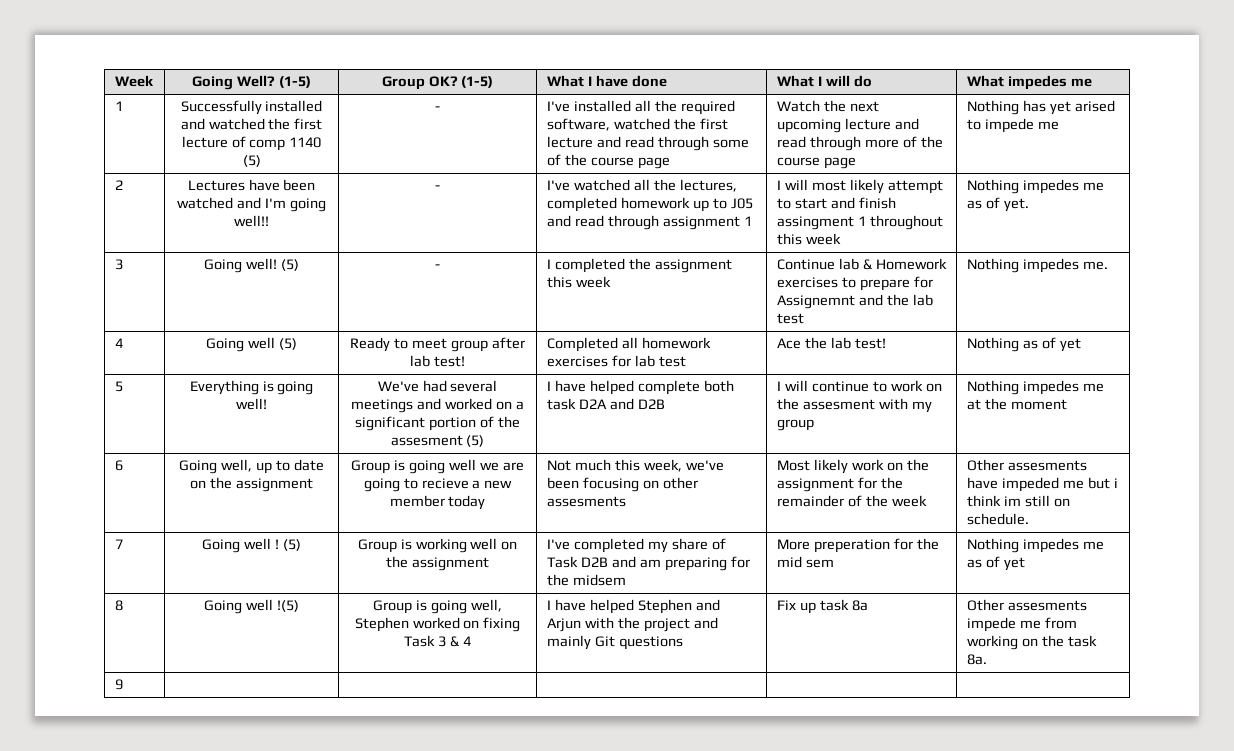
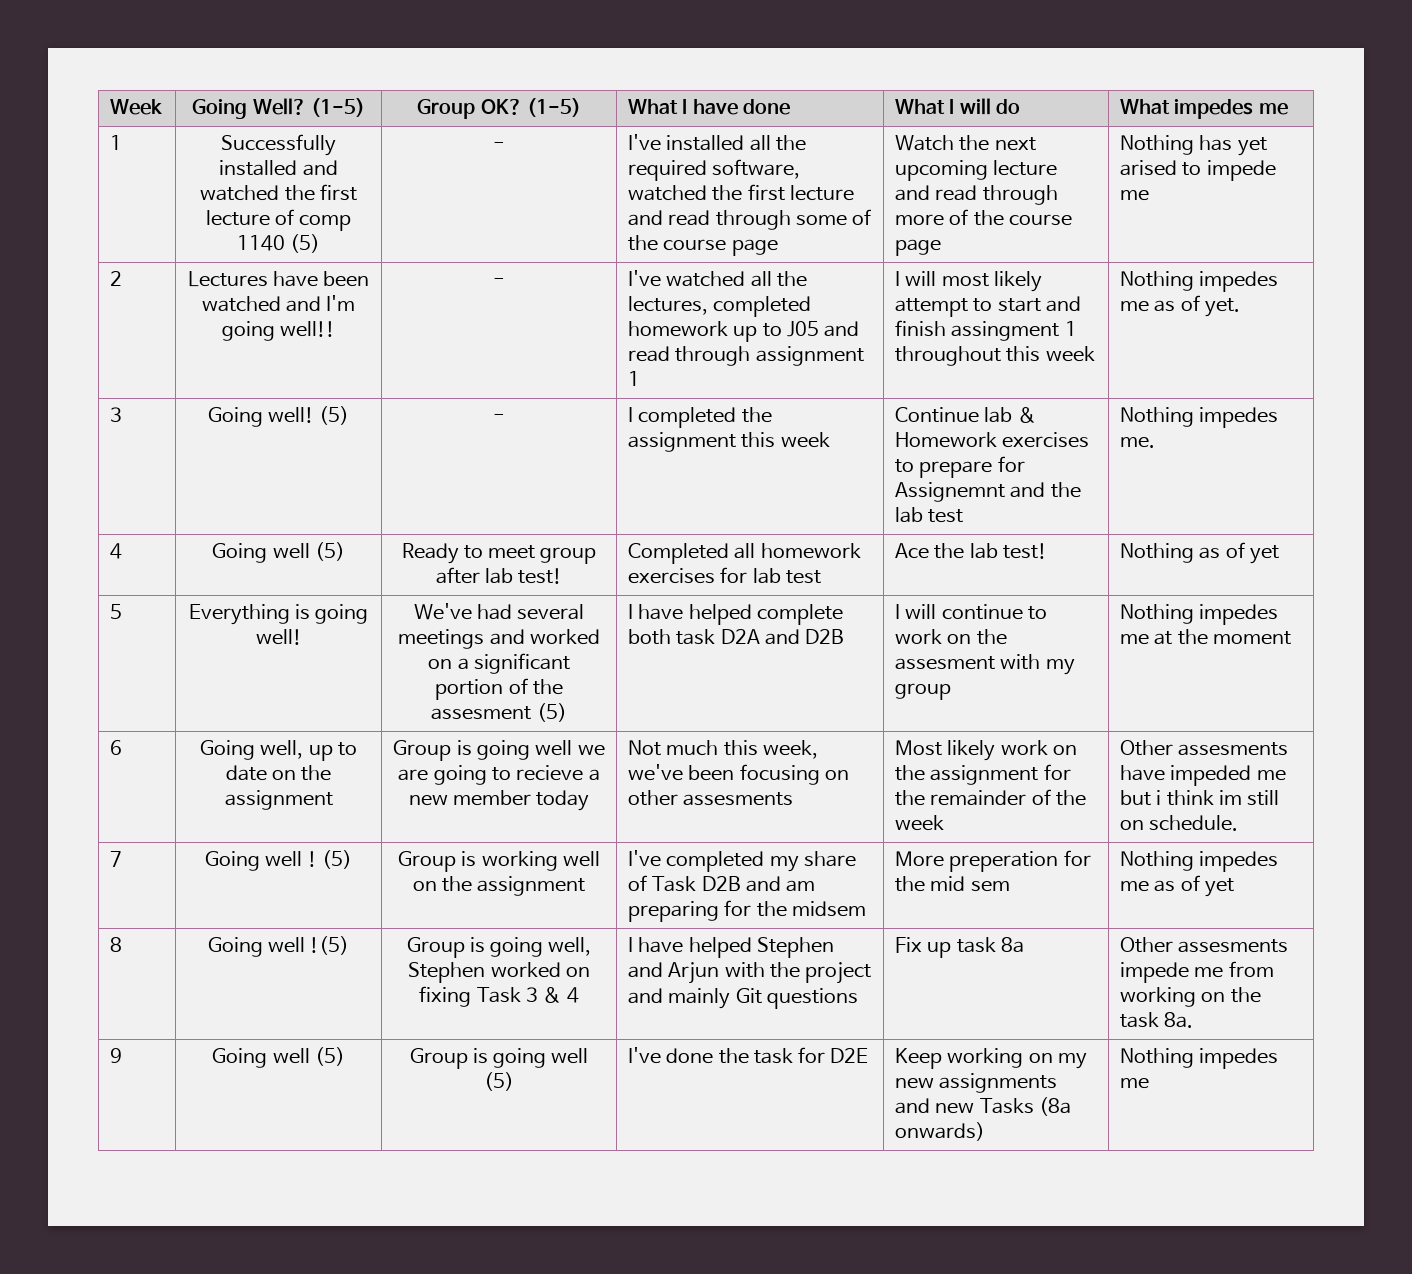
(123, 684) | | | | -> [212,1047,345,1068] [409,1048,589,1069] [484,1072,514,1091] [628,1047,869,1064] [895,1048,1087,1069] [895,1073,1058,1093] [895,1097,1071,1116] [895,1122,986,1141] [1120,1048,1279,1069] [1120,1078,1150,1089] Going well (5) | Group is going well (5) | I've done the task for D2E | Keep working on my new assignments and new Tasks (8a onwards) | Nothing impedes me

